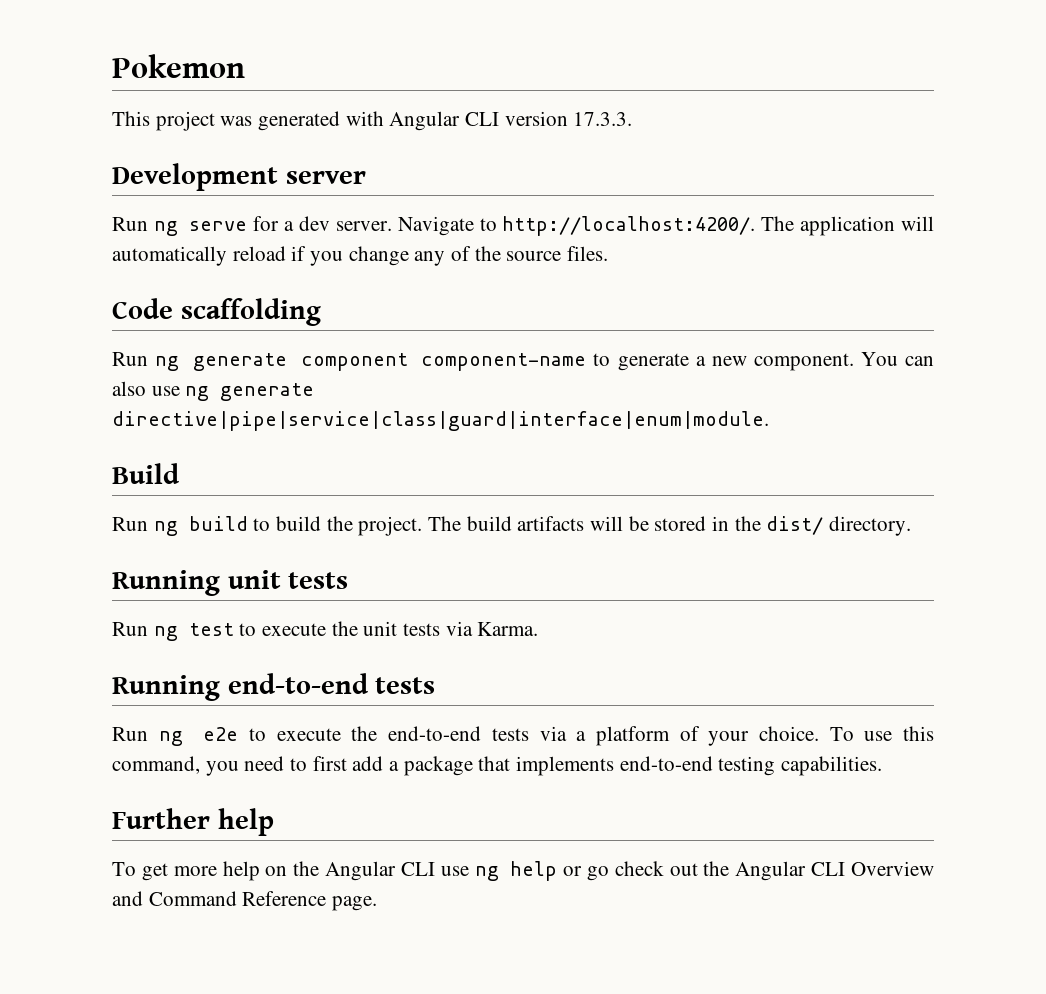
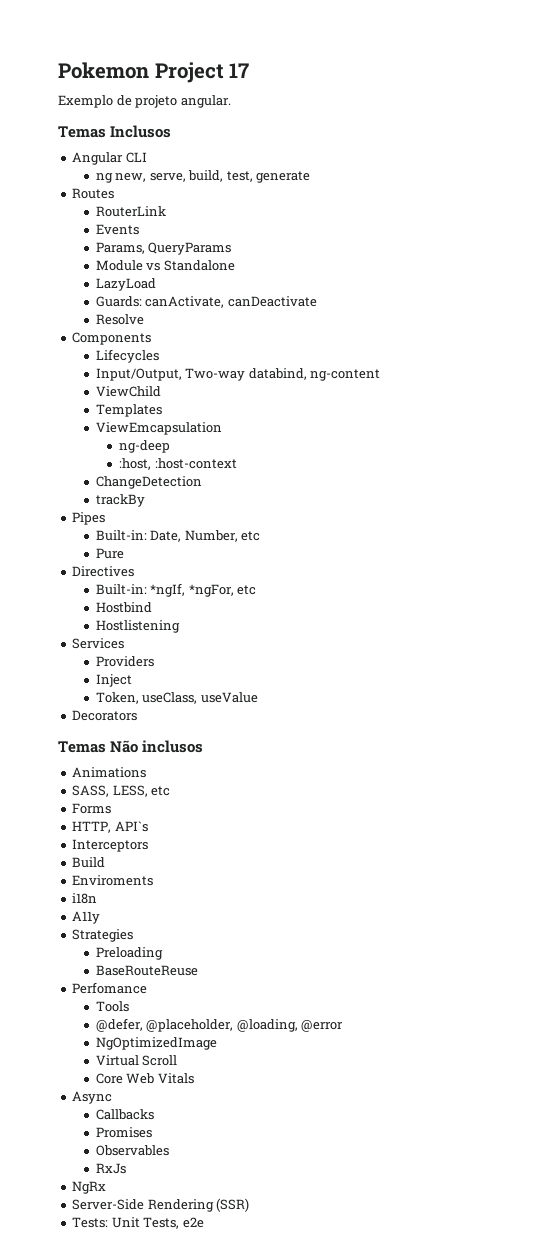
[112,111,633,131] [112,163,366,191] [112,216,934,236] [112,246,609,266] [112,298,321,326] [112,352,934,371] [112,381,315,401] [112,411,769,431] [112,463,180,484] [112,516,912,536] [112,570,349,596] [112,621,539,641] [112,673,436,701] [112,726,934,746] [112,756,883,776] [112,808,274,836] [112,861,934,881] [112,891,378,911] // This project was generated with Angular CLI version 17.3.3. // Development server // Run ng serve for a dev server. Navigate to http://localhost:4200/. The application will automatically reload if you change any of the source files. // Code scaffolding // Run ng generate component component-name to generate a new component. You can also use ng generate directive|pipe|service|class|guard|interface|enum|module. // Build // Run ng build to build the project. The build artifacts will be stored in the dist/ directory. // Running unit tests // Run ng test to execute the unit tests via Karma. // Running end-to-end tests // Run ng e2e to execute the end-to-end tests via a platform of your choice. To use this command, you need to first add a package that implements end-to-end testing capabilities. // Further help // To get more help on the Angular CLI use ng help or go check out the Angular CLI Overview and Command Reference page. -> [154,62,250,83] [58,95,231,108] [58,125,172,138] [72,152,147,165] [95,170,311,183] [72,188,115,199] [95,206,166,217] [95,224,139,235] [95,242,232,255] [95,260,235,271] [95,278,156,291] [95,296,317,308] [95,314,144,325] [72,332,152,345] [95,349,159,363] [95,368,381,381] [95,386,161,397] [95,404,162,417] [95,422,222,435] [119,440,171,453] [119,458,237,470] [95,476,202,489] [95,494,145,507] [72,512,106,525] [95,530,261,542] [95,548,124,559] [72,566,135,577] [95,583,257,597] [95,602,152,613] [95,620,180,633] [72,638,125,649] [95,656,154,667] [95,674,132,687] [95,692,258,704] [72,710,138,721] [58,740,204,753] [72,767,147,778] [72,785,171,797] [72,803,112,814] [72,821,148,833] [72,839,149,852] [72,857,106,868] [72,875,154,886] [72,893,98,904] [72,911,101,924] [72,929,134,942] [95,947,163,960] [95,965,198,976] [72,982,148,994] [95,1001,129,1012] [95,1018,344,1032] [95,1037,217,1050] [95,1055,178,1066] [95,1073,194,1084] [72,1091,113,1104] [95,1109,154,1120] [95,1127,152,1138] [95,1145,169,1156] [95,1163,126,1174] [72,1181,107,1194] [72,1198,250,1212] [72,1217,204,1229] Project 17 // Exemplo de projeto angular. // Temas Inclusos // Angular CLI // ng new, serve, build, test, generate // Routes // RouterLink // Events // Params, QueryParams // Module vs Standalone // LazyLoad // Guards: canActivate, canDeactivate // Resolve // Components // Lifecycles // Input/Output, Two-way databind, ng-content // ViewChild // Templates // ViewEmcapsulation // ng-deep // :host, :host-context // ChangeDetection // trackBy // Pipes // Built-in: Date, Number, etc // Pure // Directives // Built-in: *ngIf, *ngFor, etc // Hostbind // Hostlistening // Services // Providers // Inject // Token, useClass, useValue // Decorators // Temas Não inclusos // Animations // SASS, LESS, etc // Forms // HTTP, API`s // Interceptors // Build // Enviroments // i18n // A11y // Strategies // Preloading // BaseRouteReuse // Perfomance // Tools // @defer, @placeholder, @loading, @error // NgOptimizedImage // Virtual Scroll // Core Web Vitals // Async // Callbacks // Promises // Observables // RxJs // NgRx // Server-Side Rendering (SSR) // Tests: Unit Tests, e2e

